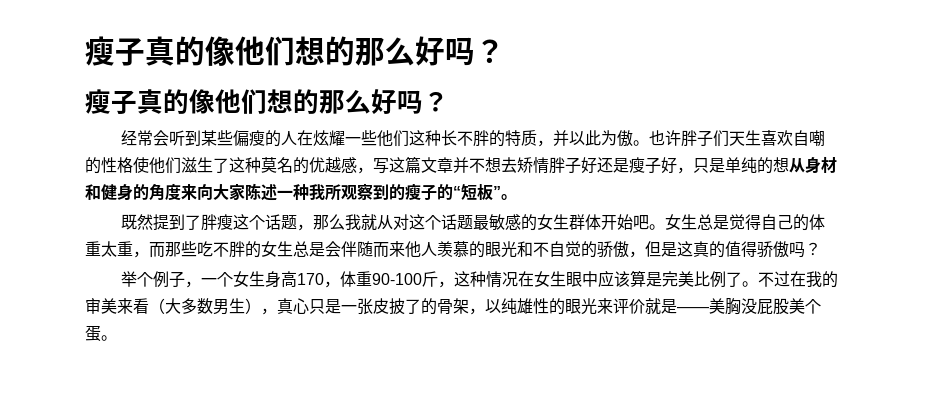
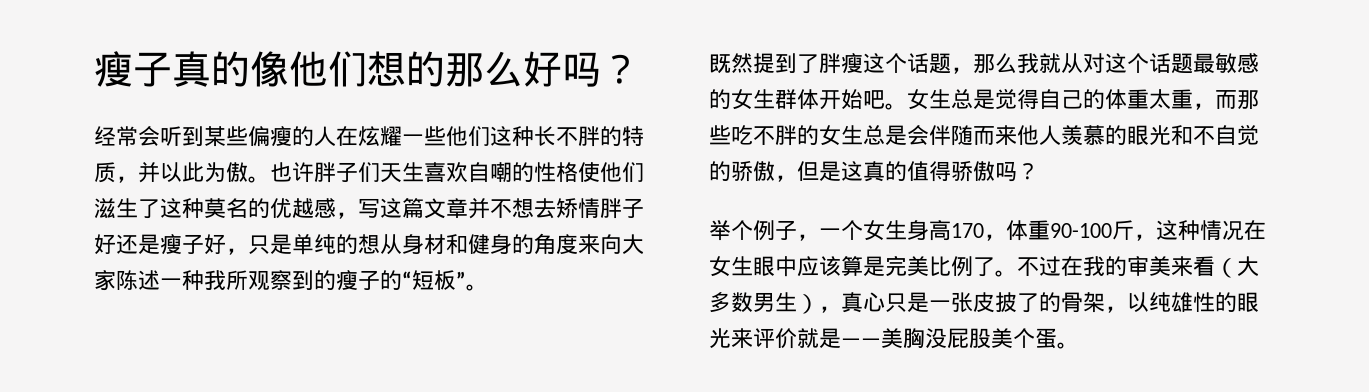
[85,36,505,66] [85,89,449,115] 瘦子真的像他们想的那么好吗？ // 瘦子真的像他们想的那么好吗？ -> [94,51,640,87] 瘦子真的像他们想的那么好吗？

